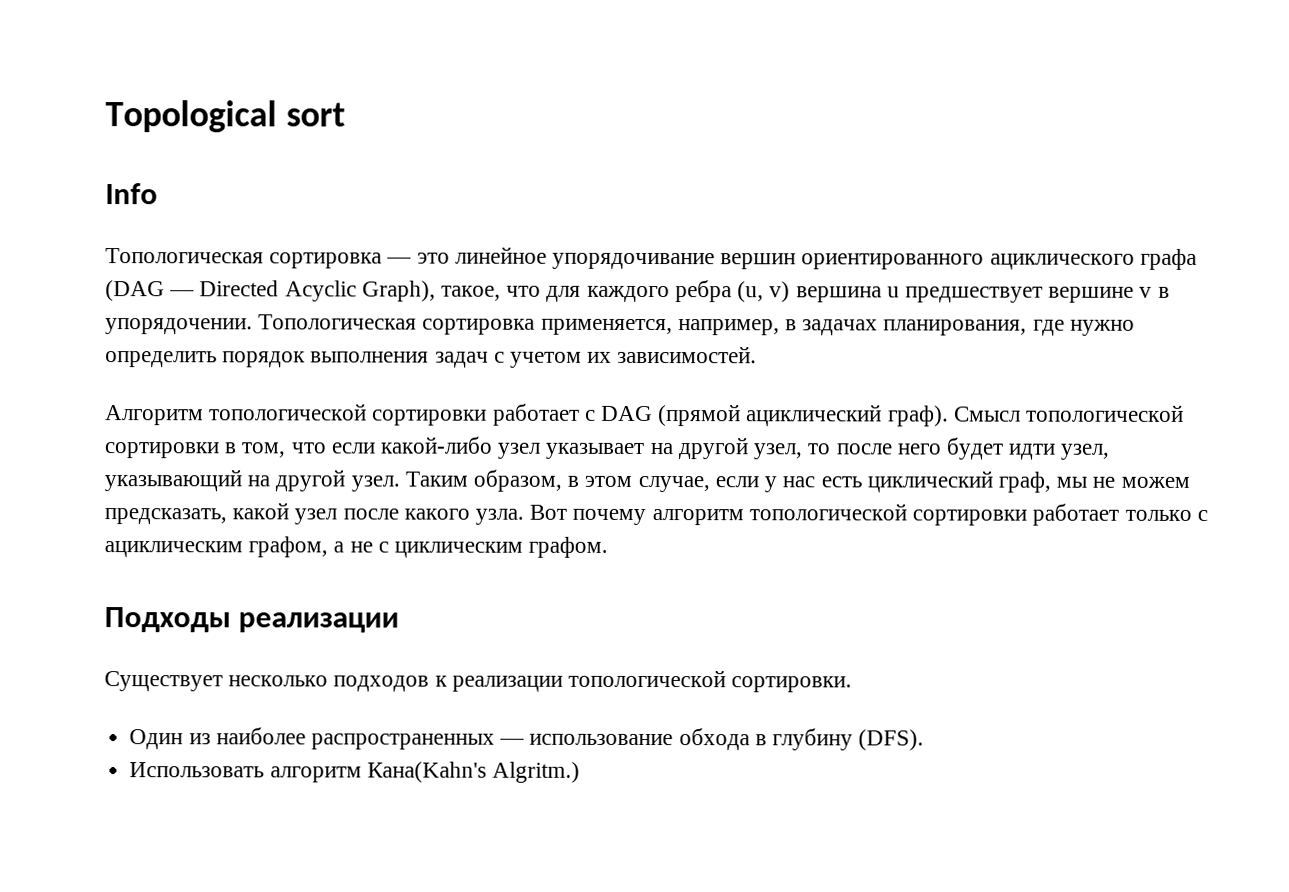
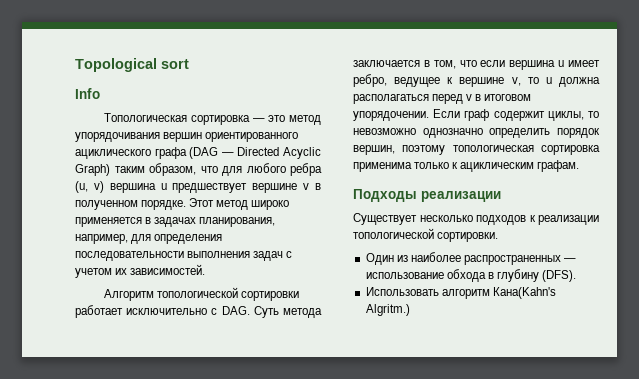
[454,246,716,270] линейное упорядочивание -> [289,115,321,125] [75,132,160,142] метод упорядочивания
[361,280,502,302] Graph), такое, -> [75,163,196,176] Graph) таким образом,
[586,285,670,303] каждого -> [246,163,286,173] любого
[105,314,1135,336] [105,351,307,368] упорядочении. Топологическая сортировка применяется, например, в задачах планирования, где нужно определить порядок -> [75,198,290,210] [75,217,276,227] [75,234,223,244] [75,251,184,261] полученном порядке. Этот метод широко применяется в задачах планирования, например, для определения последовательности
[584,404,1185,427] [104,436,1111,460] [104,469,1190,493] [104,502,1208,526] [104,536,609,558] с DAG (прямой ациклический граф). Смысл топологической сортировки в том, что если какой-либо узел указывает на другой узел, то после него будет идти узел, указывающий на другой узел. Таким образом, в этом случае, если у нас есть циклический граф, мы не можем предсказать, какой узел после какого узла. Вот почему алгоритм топологической сортировки работает только с ациклическим графом, а не с циклическим графом. -> [126,306,322,318] [353,60,600,70] [353,74,600,87] [353,94,532,104] [353,109,599,121] [353,128,600,138] [353,145,600,155] [353,160,580,172] исключительно с DAG. Суть метода заключается в том, что если вершина u имеет ребро, ведущее к вершине v, то u должна располагаться перед v в итоговом упорядочении. Если граф содержит циклы, то невозможно однозначно определить порядок вершин, поэтому топологическая сортировка применима только к ациклическим графам.

